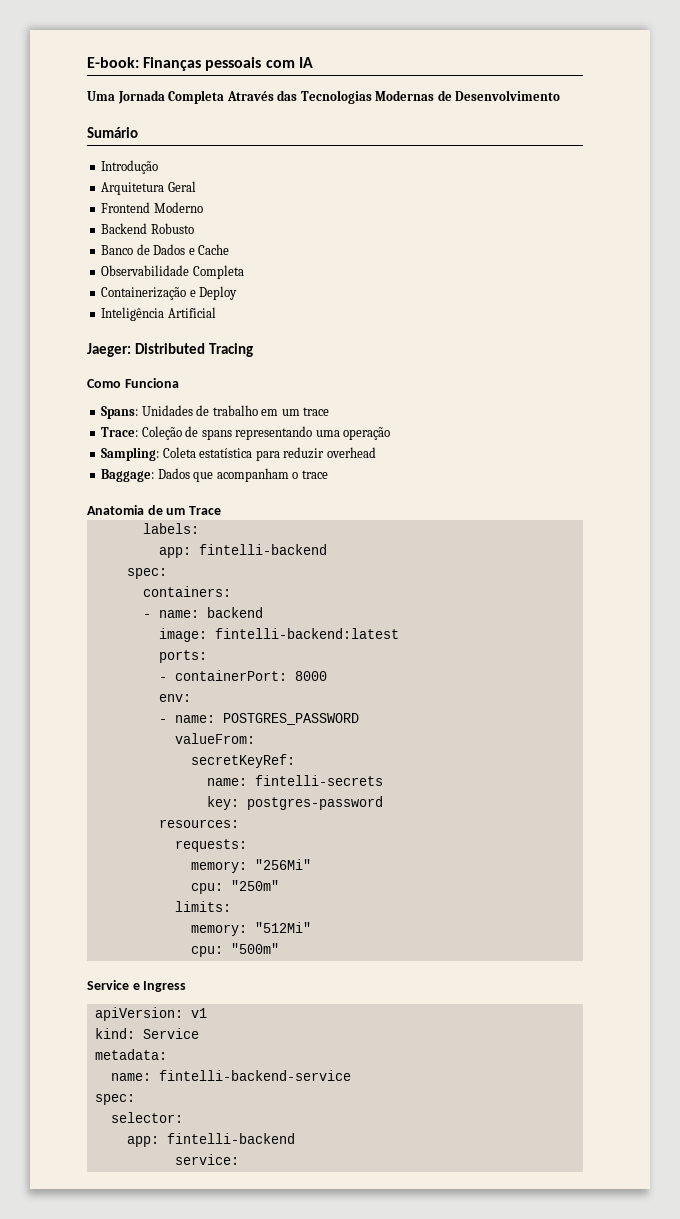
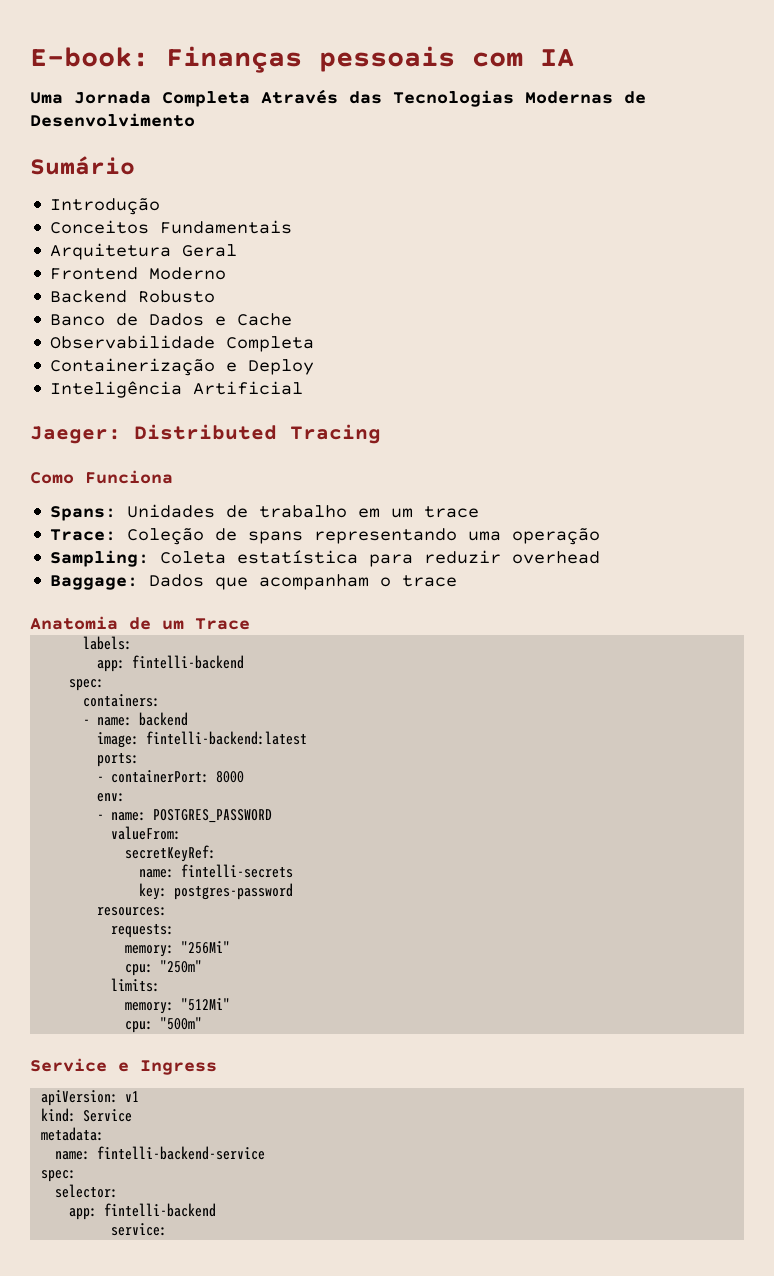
(159, 167) none -> [50,220,293,234] // Conceitos Fundamentais

